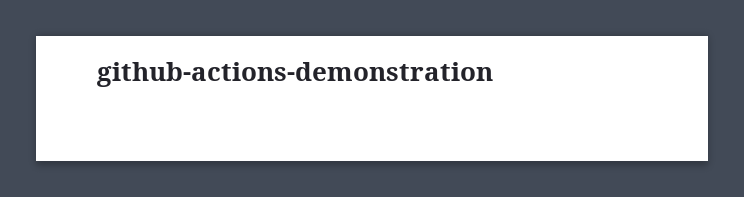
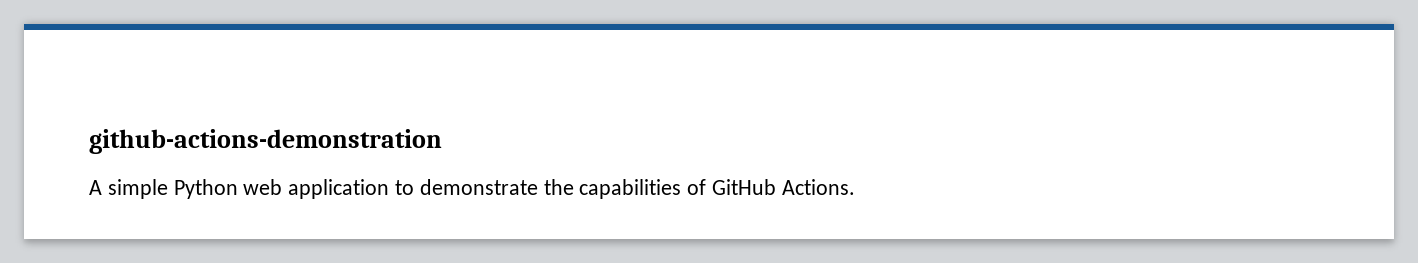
(493, 74) none -> [89,179,855,199] // A simple Python web application to demonstrate the capabilities of GitHub Actions.

